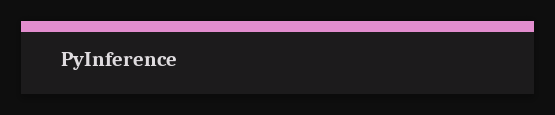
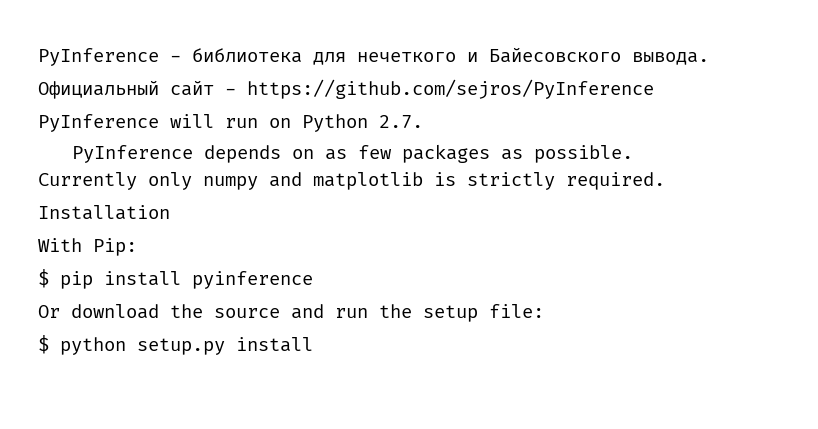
[61,52,177,70] PyInference -> [38,47,709,66] [38,79,654,99] [38,114,423,132] [72,144,634,163] [38,172,665,190] [38,205,170,220] [38,238,137,256] [38,269,313,289] [38,304,544,322] [38,335,313,355] PyInference - библиотека для нечеткого и Байесовского вывода. // Официальный сайт - https://github.com/sejros/PyInference // PyInference will run on Python 2.7. // PyInference depends on as few packages as possible. Currently only numpy and matplotlib is strictly required. // Installation // With Pip: // $ pip install pyinference // Or download the source and run the setup file: // $ python setup.py install

